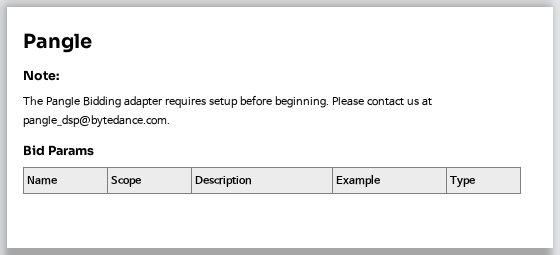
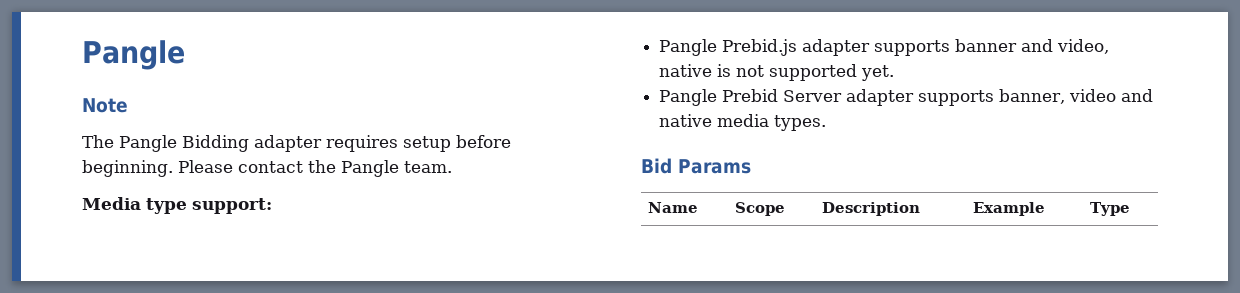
[23,70,59,81] Note: -> [82,98,128,113] Note
[406,98,432,106] [23,115,170,128] us at pangle_dsp@bytedance.com. -> [308,160,452,177] [82,197,272,214] [659,39,1110,56] [659,64,895,81] [659,89,1154,106] [659,114,827,131] the Pangle team. // Media type support: // Pangle Prebid.js adapter supports banner and video, native is not supported yet. // Pangle Prebid Server adapter supports banner, video and native media types.

